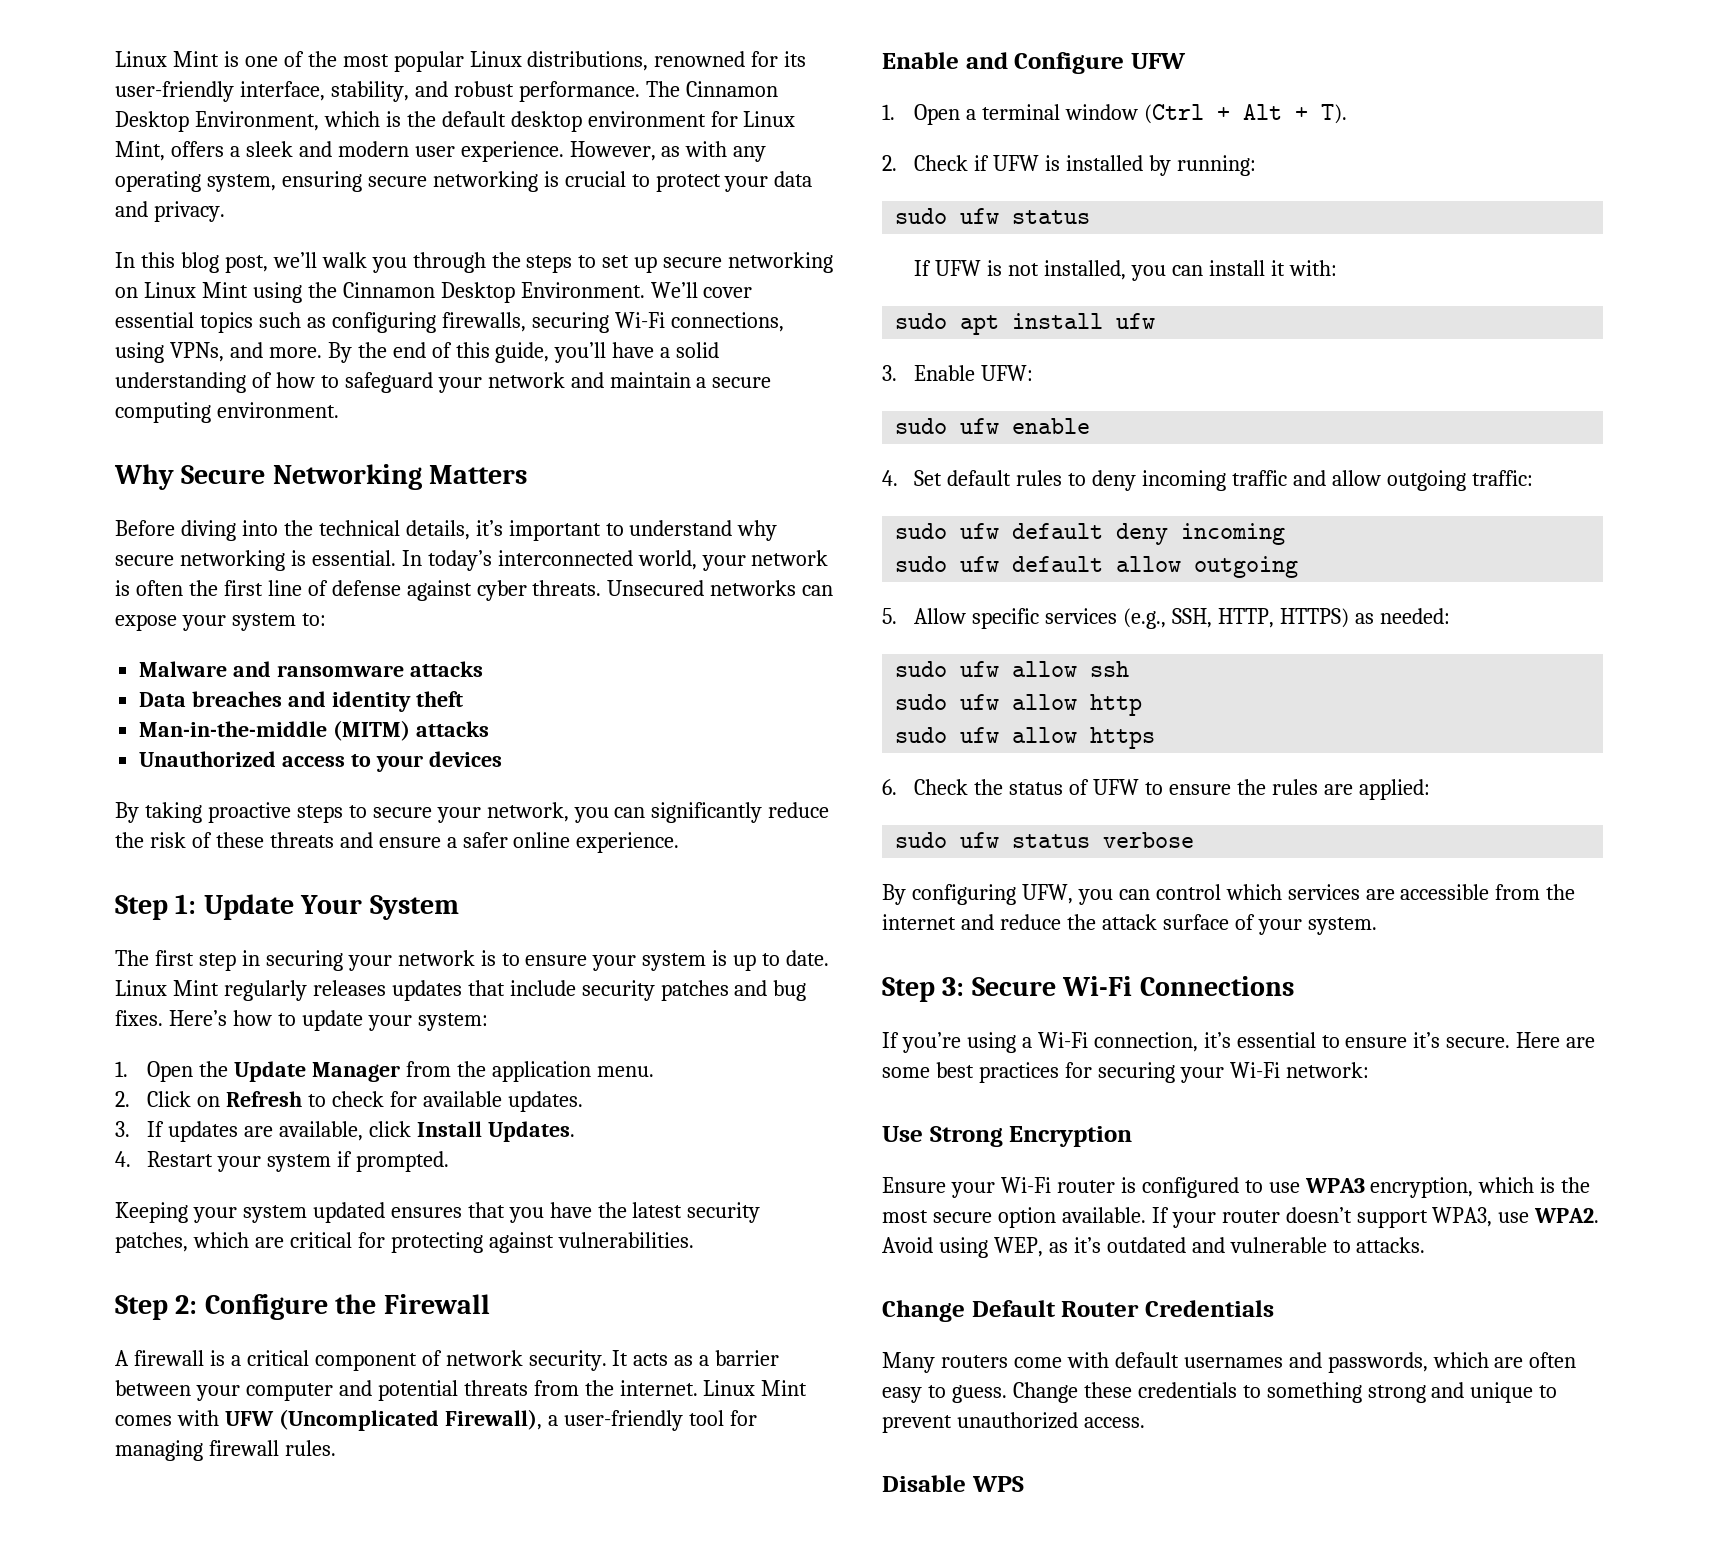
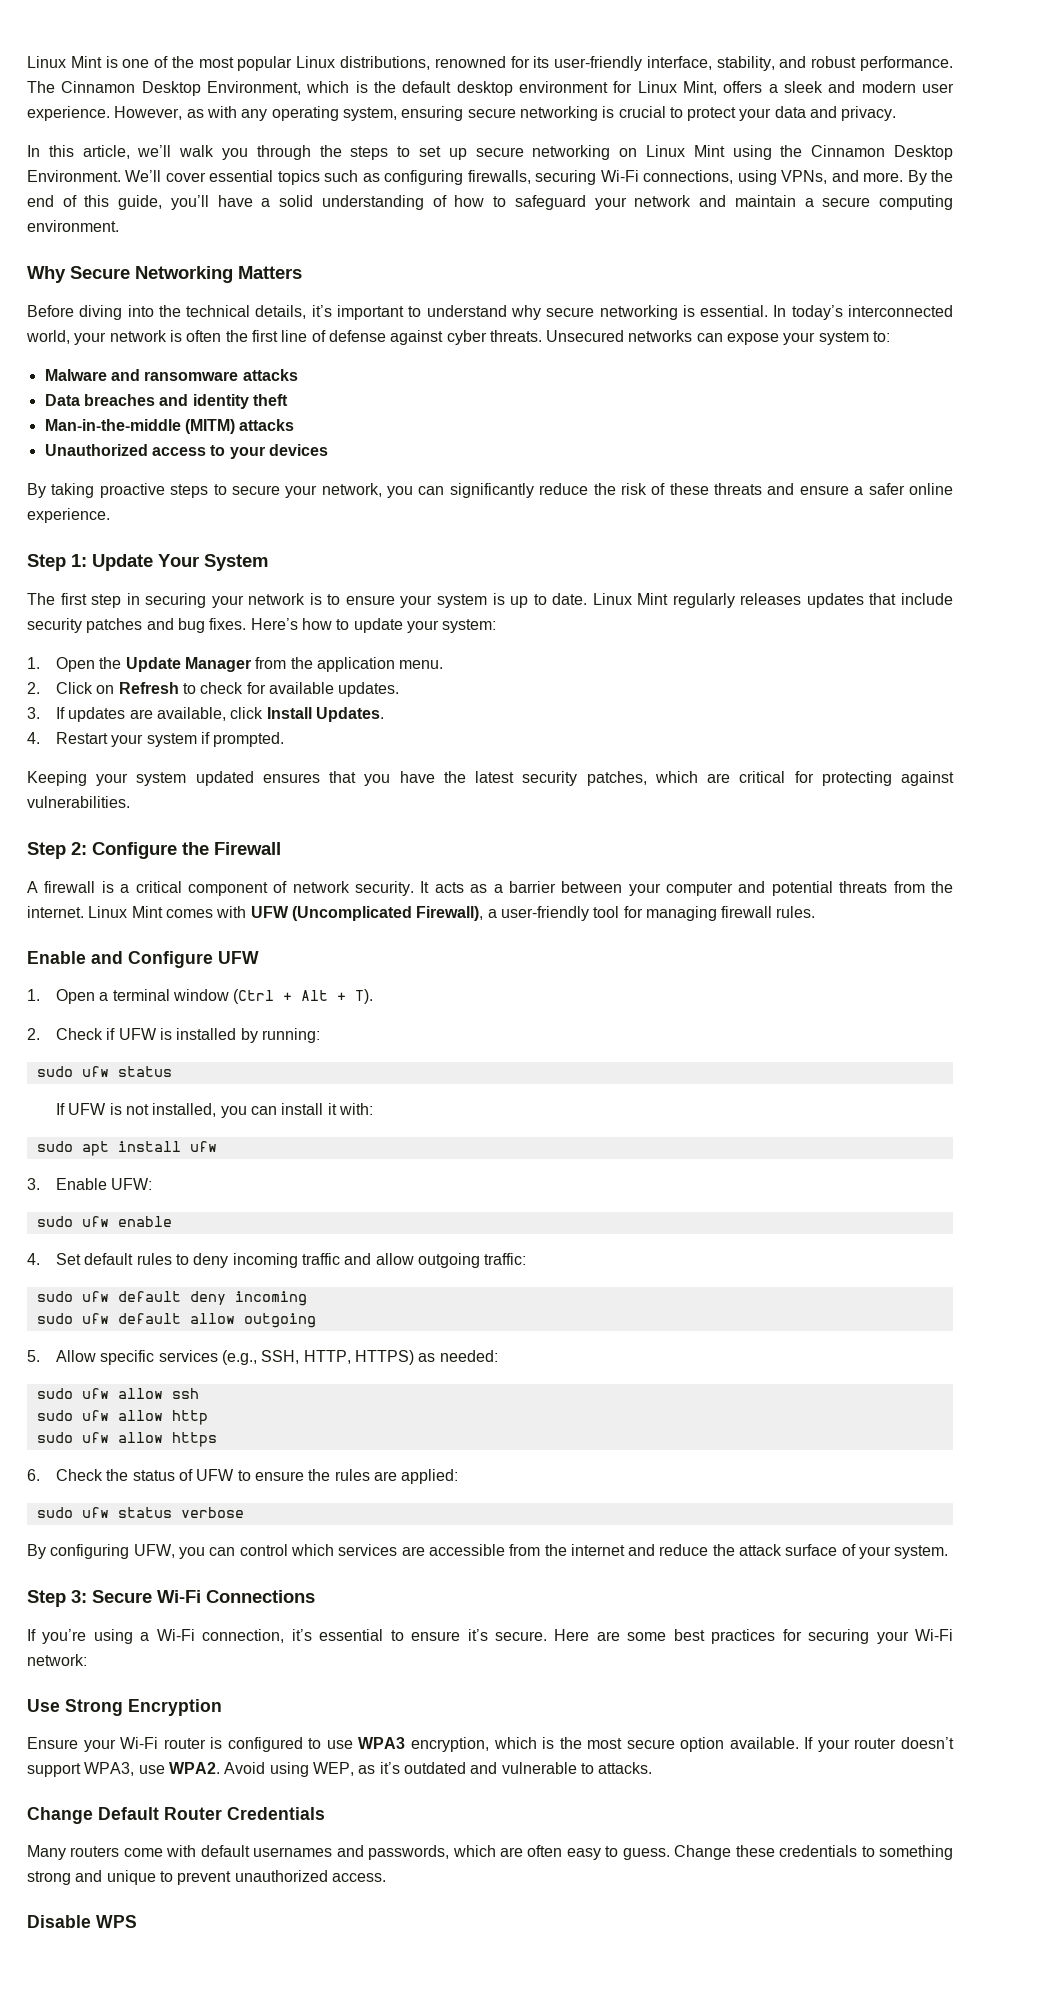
[180,252,268,273] blog post, -> [82,145,130,159] article,

